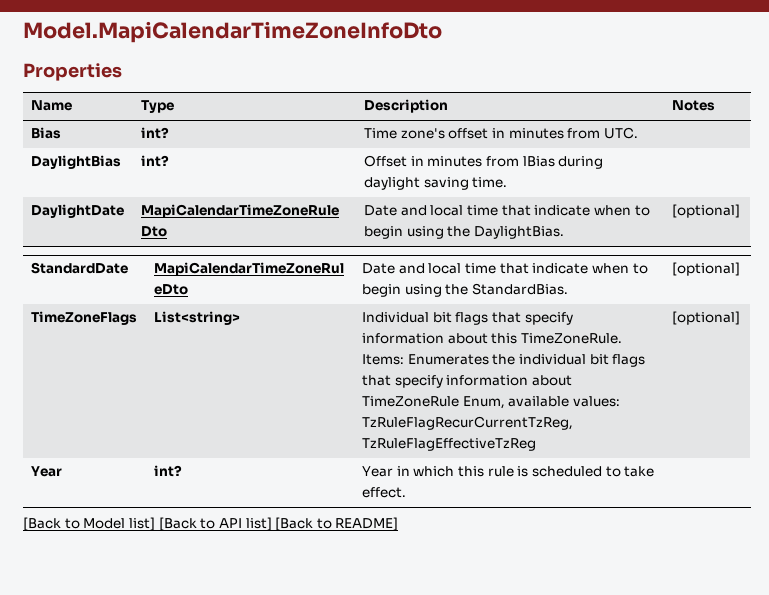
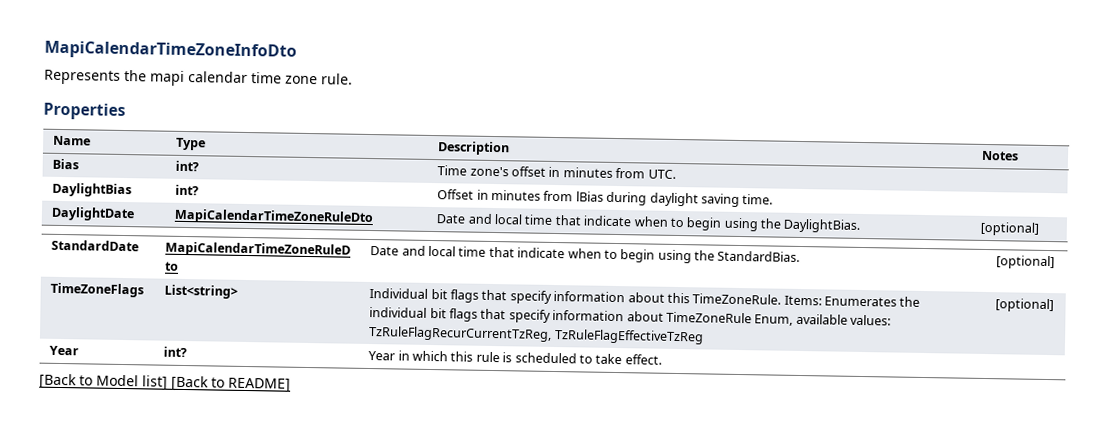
[23,21,442,43] Model.MapiCalendarTimeZoneInfoDto -> [44,40,297,61] [44,69,353,86] MapiCalendarTimeZoneInfoDto // Represents the mapi calendar time zone rule.
[218,517,332,531] API list] [Back to -> (225, 382) none

